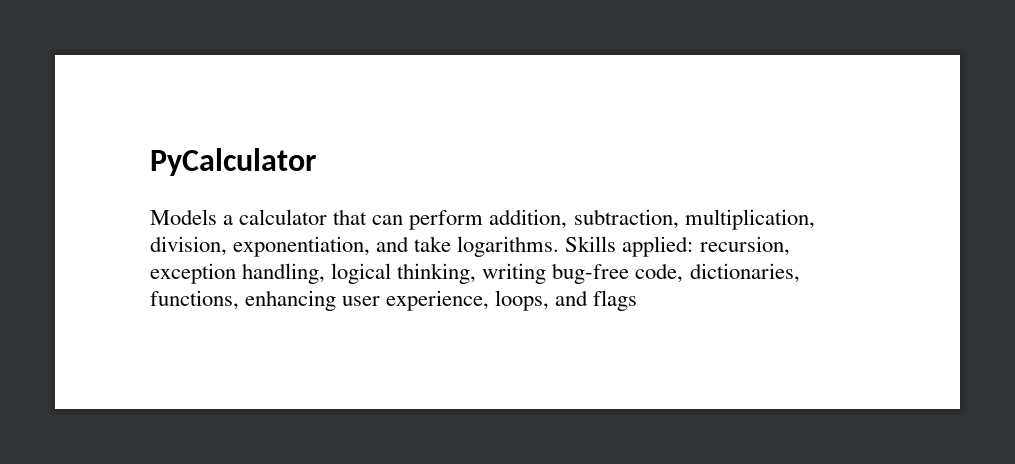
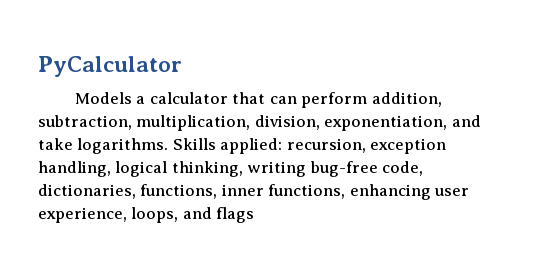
(239, 300) none -> [221,184,346,199] inner functions,

